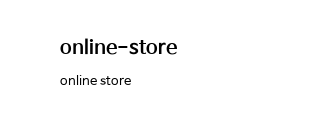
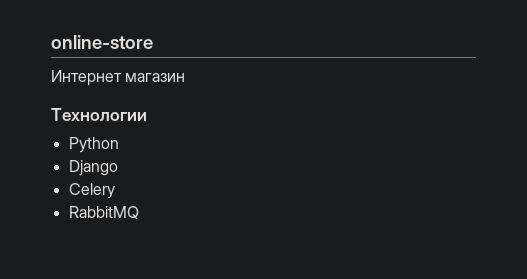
[60,75,132,86] online store -> [51,70,186,86] [51,108,147,121] [68,137,119,153] [68,160,118,176] [68,183,115,199] [68,206,139,219] Интернет магазин // Технологии // Python // Django // Celery // RabbitMQ

